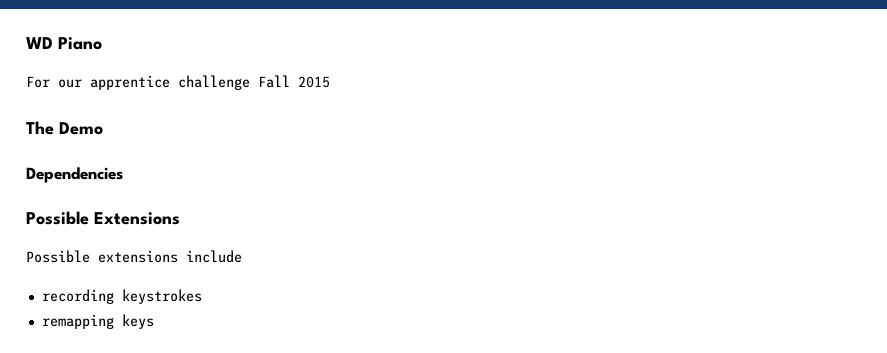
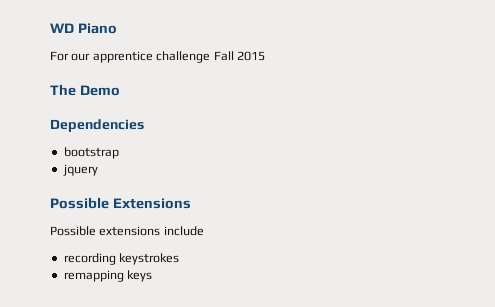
(123, 175) none -> [63,147,119,159] [62,164,98,176] // bootstrap // jquery

